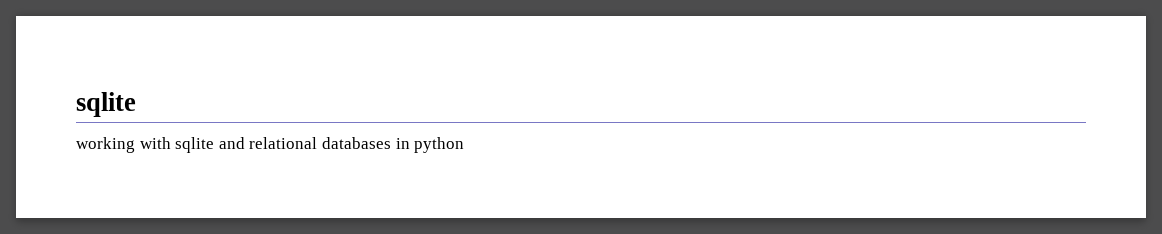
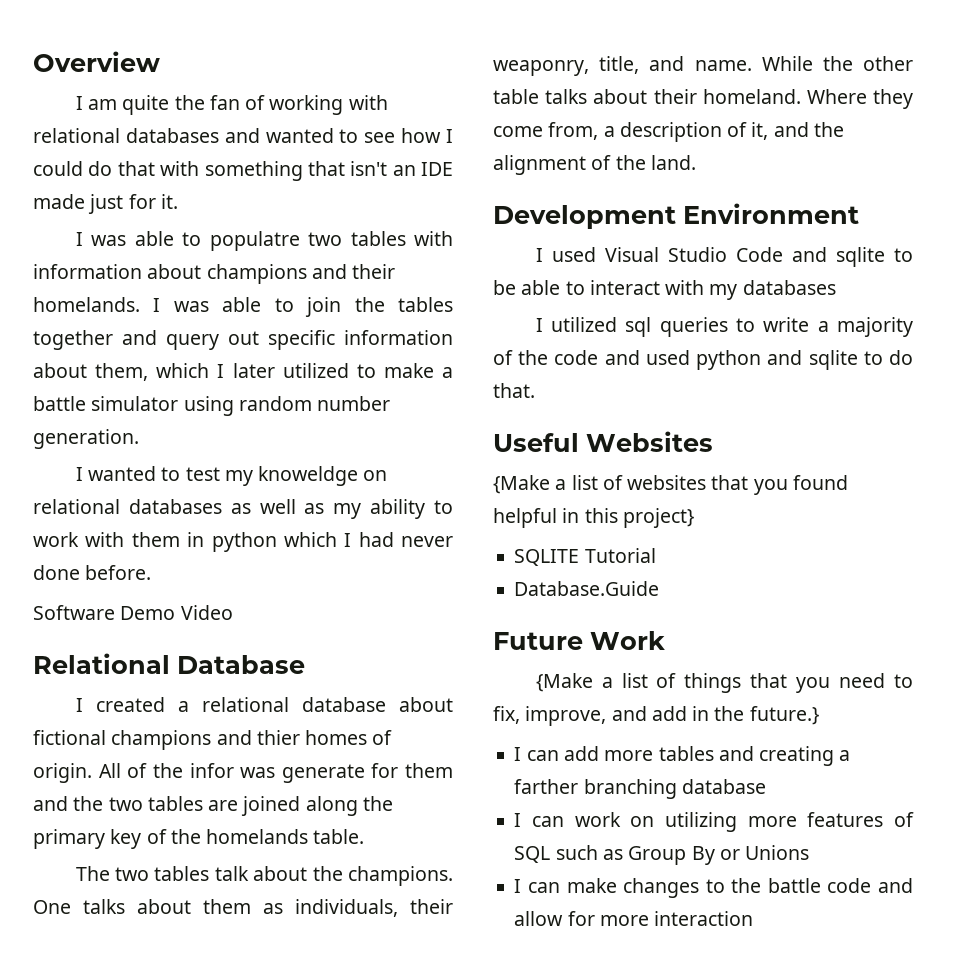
[76,92,136,117] [76,137,465,153] sqlite // working with sqlite and relational databases in python -> [33,51,160,72] [75,95,388,115] [33,128,453,143] [33,161,453,181] [33,194,178,214] [75,231,454,251] [33,264,396,284] [33,297,453,317] [33,330,453,350] [33,363,453,381] [33,396,391,416] [33,429,139,449] [75,466,388,486] [33,499,453,519] [33,532,453,552] [33,565,152,580] [33,605,233,620] [33,653,305,674] [75,697,453,712] [33,730,393,750] [33,763,453,783] [33,796,393,816] [33,829,365,849] [75,866,453,886] [33,899,453,917] [493,56,913,76] [493,89,913,109] [493,122,844,142] [493,155,696,175] [493,203,859,229] [535,247,913,267] [493,280,836,300] [535,317,913,337] [493,350,913,370] [493,383,535,398] [493,431,713,452] [493,475,848,495] [493,508,694,528] [514,548,656,566] [514,581,660,596] [493,631,665,650] [535,673,914,693] [493,706,819,726] [514,746,851,766] [514,779,766,799] [514,812,914,832] [514,845,810,865] [514,878,913,898] [514,911,754,926] Overview // I am quite the fan of working with relational databases and wanted to see how I could do that with something that isn't an IDE made just for it. // I was able to populatre two tables with information about champions and their homelands. I was able to join the tables together and query out specific information about them, which I later utilized to make a battle simulator using random number generation. // I wanted to test my knoweldge on relational databases as well as my ability to work with them in python which I had never done before. // Software Demo Video // Relational Database // I created a relational database about fictional champions and thier homes of origin. All of the infor was generate for them and the two tables are joined along the primary key of the homelands table. // The two tables talk about the champions. One talks about them as individuals, their weaponry, title, and name. While the other table talks about their homeland. Where they come from, a description of it, and the alignment of the land. // Development Environment // I used Visual Studio Code and sqlite to be able to interact with my databases // I utilized sql queries to write a majority of the code and used python and sqlite to do that. // Useful Websites // {Make a list of websites that you found helpful in this project} // SQLITE Tutorial // Database.Guide // Future Work // {Make a list of things that you need to fix, improve, and add in the future.} // I can add more tables and creating a farther branching database // I can work on utilizing more features of SQL such as Group By or Unions // I can make changes to the battle code and allow for more interaction

